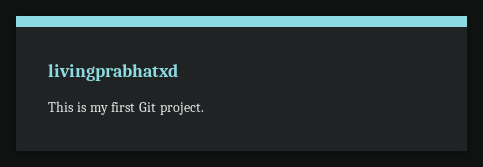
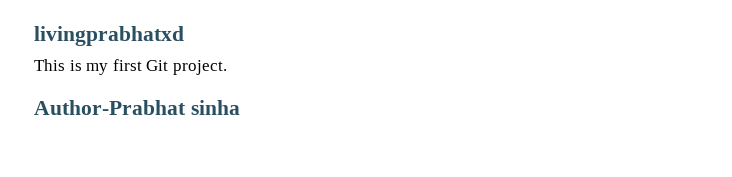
(204, 108) none -> [34,100,240,115] // Author-Prabhat sinha

